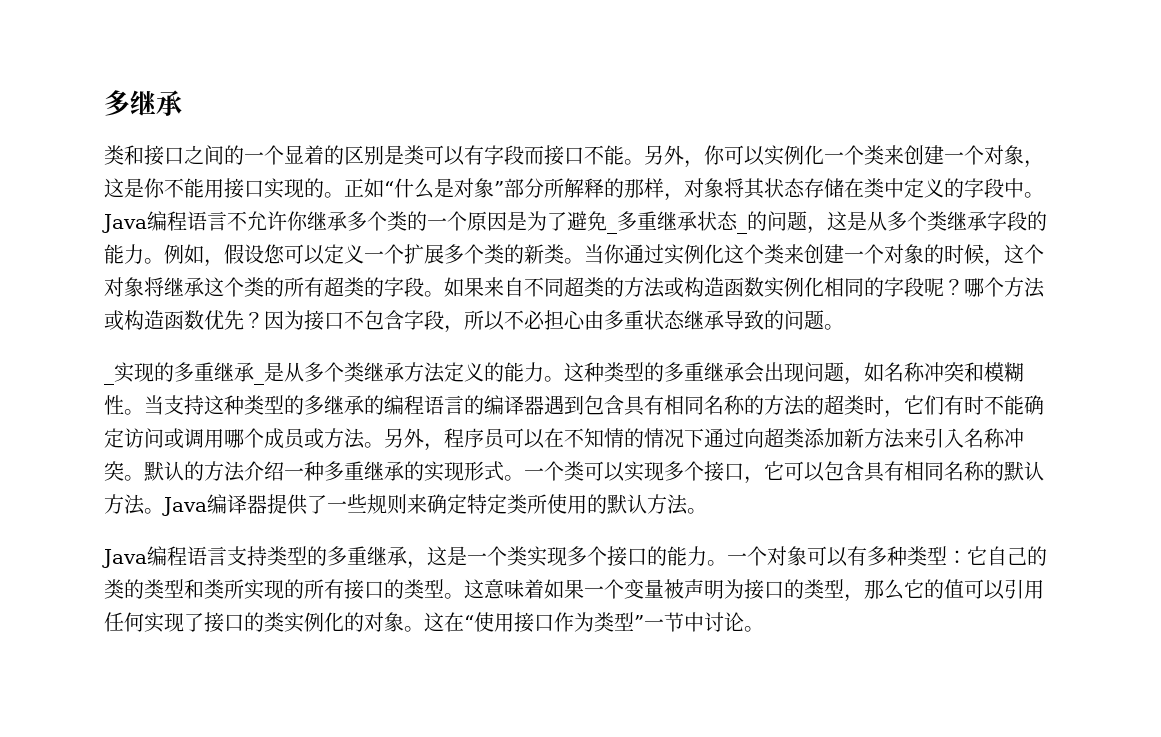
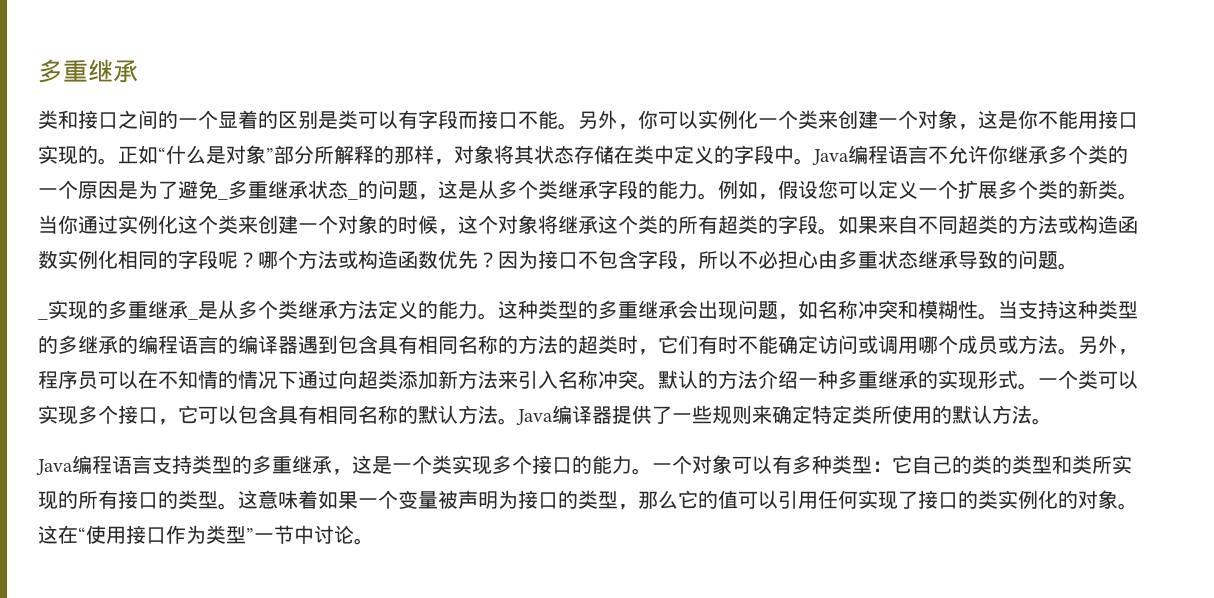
[104,90,130,116] 多 -> [38,59,88,83] 多重

